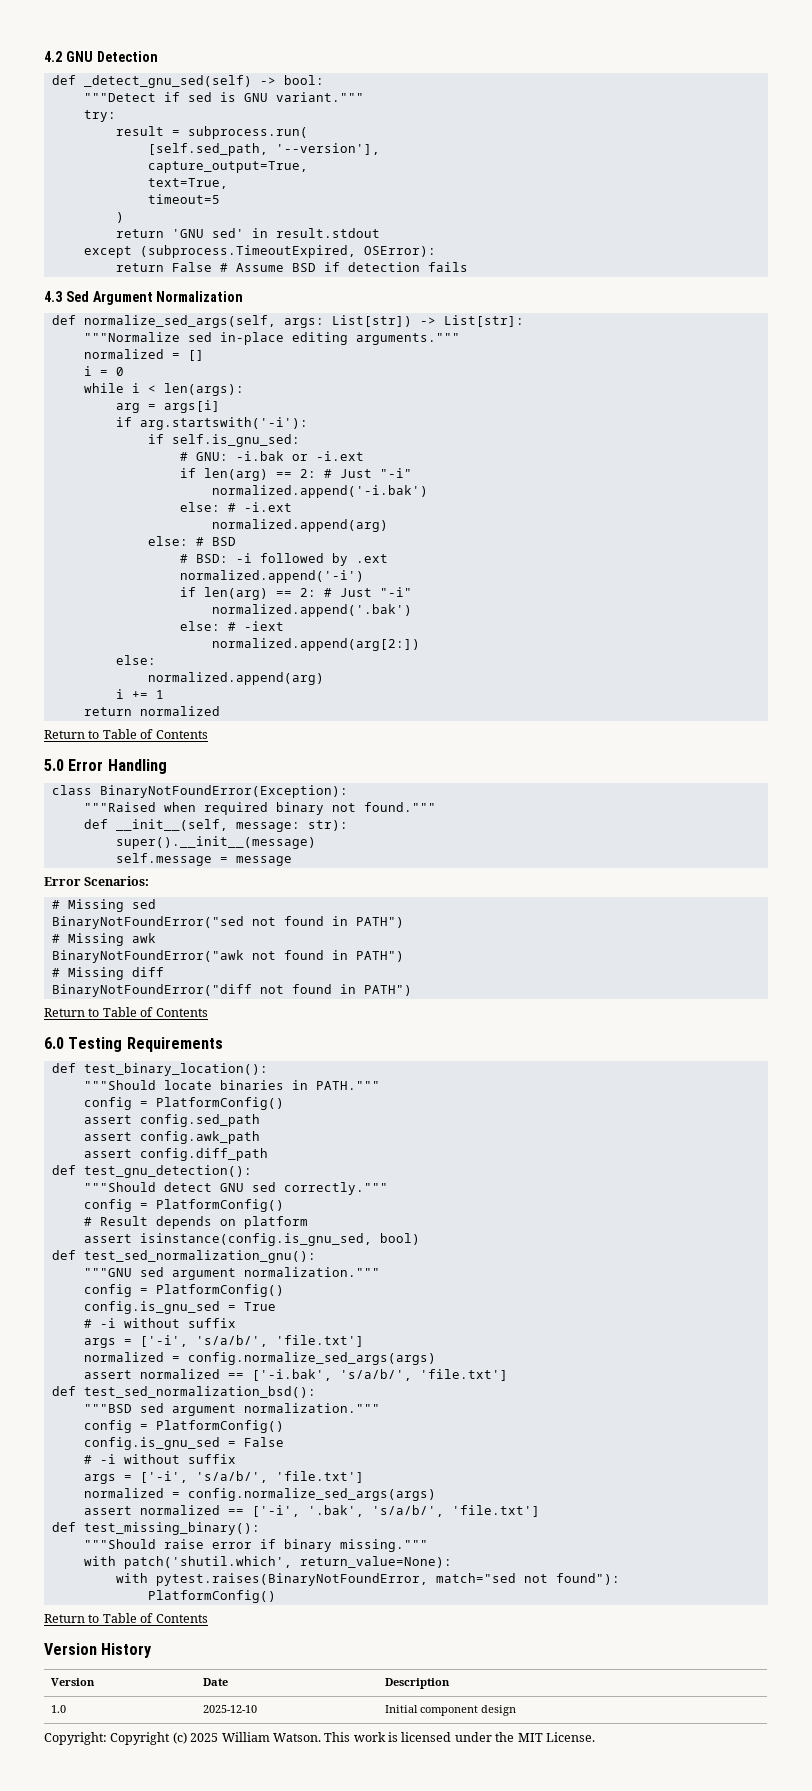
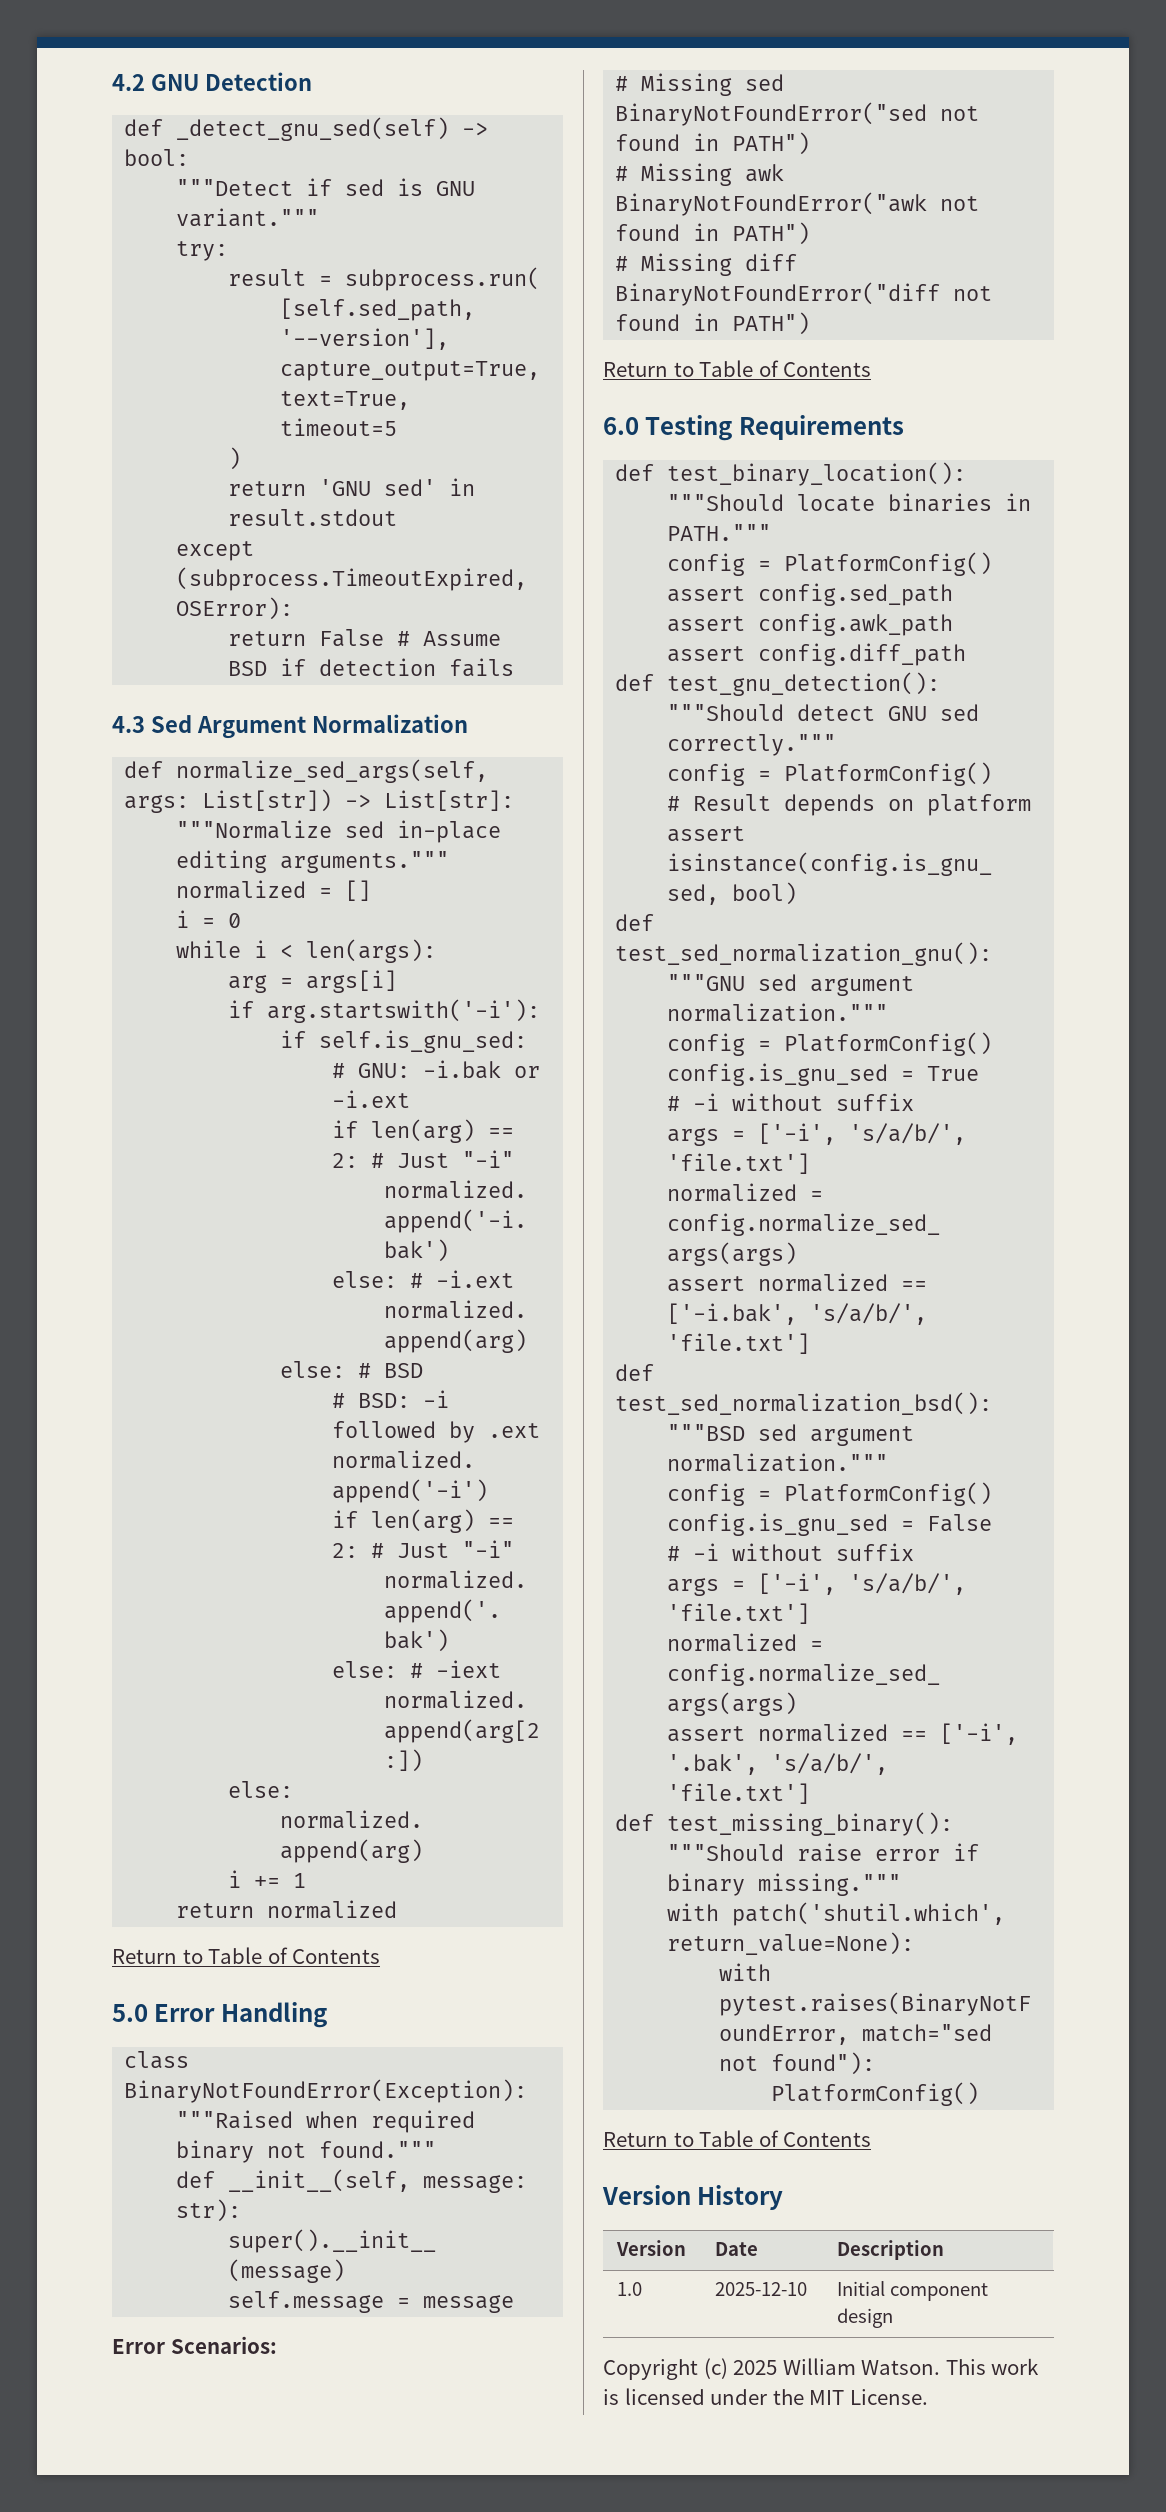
[44,1732,107,1745] Copyright: -> (894, 2318) none

